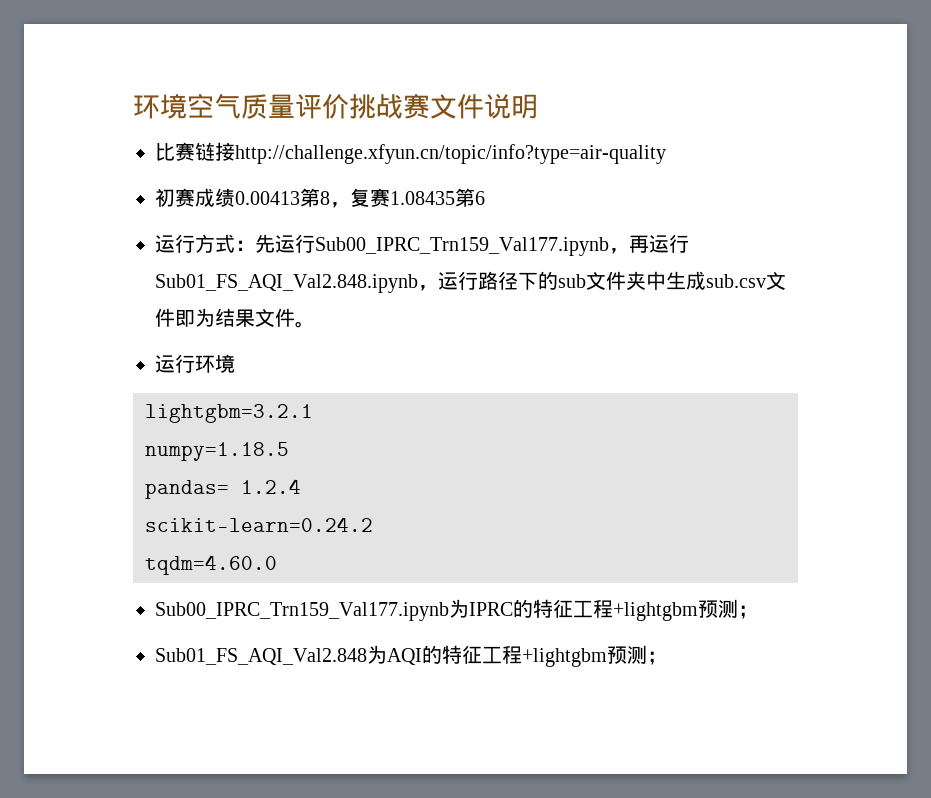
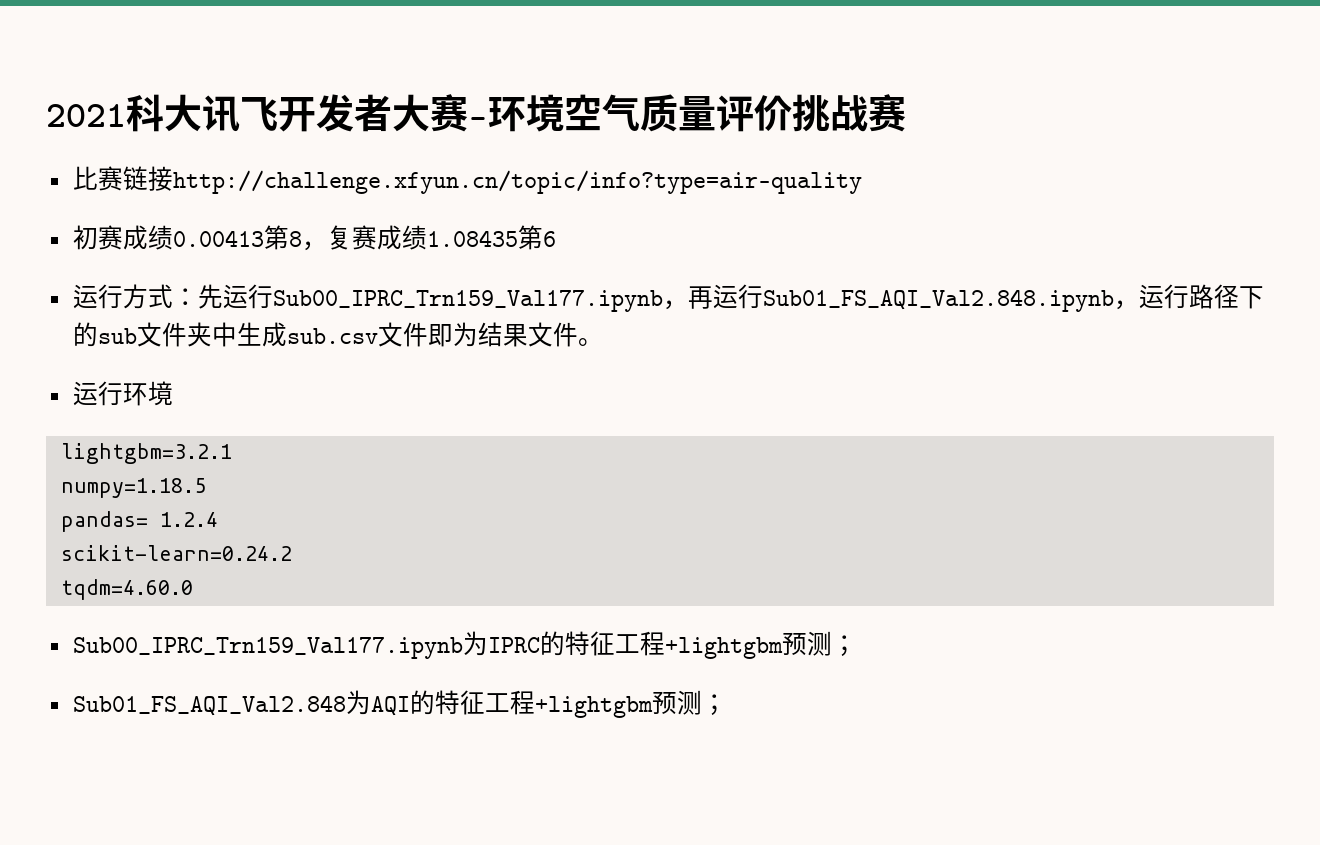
(133, 107) none -> [46,94,488,132] 2021科大讯飞开发者大赛-
[430,93,538,119] 文件说明 -> (906, 113) none
(390, 197) none -> [376,225,427,250] 成绩

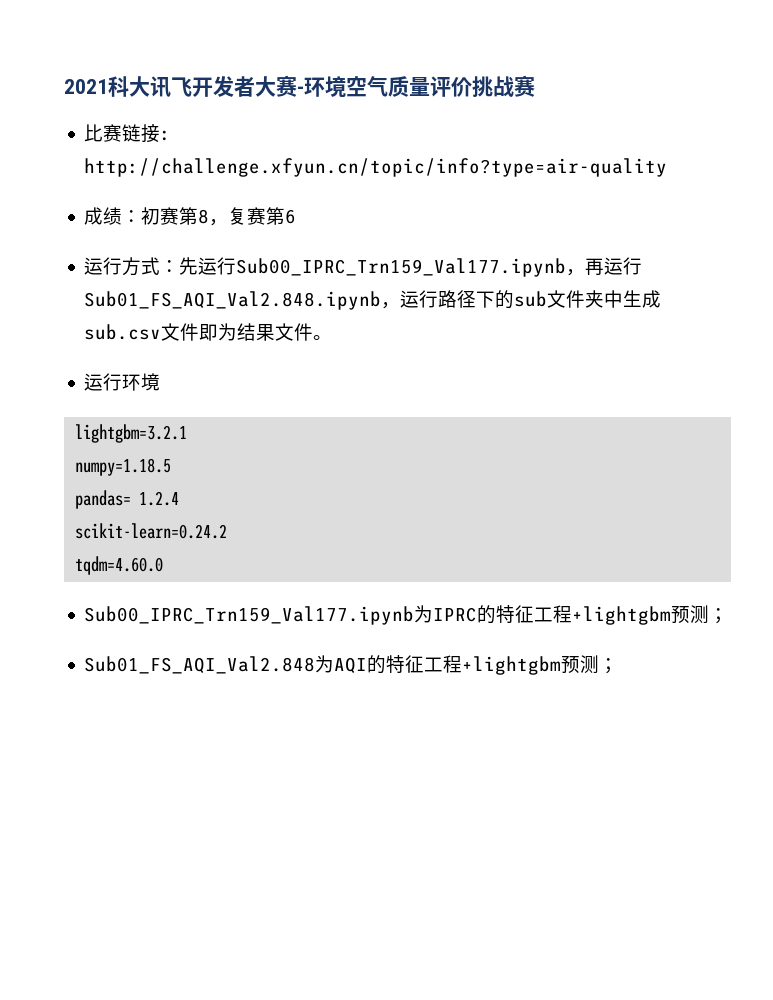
(173, 178) none -> [160,130,172,141] :
[72,225,264,250] 初赛成绩0.00413 -> [84,207,180,225] 成绩：初赛
[376,225,518,250] 成绩1.08435 -> (267, 216) none

